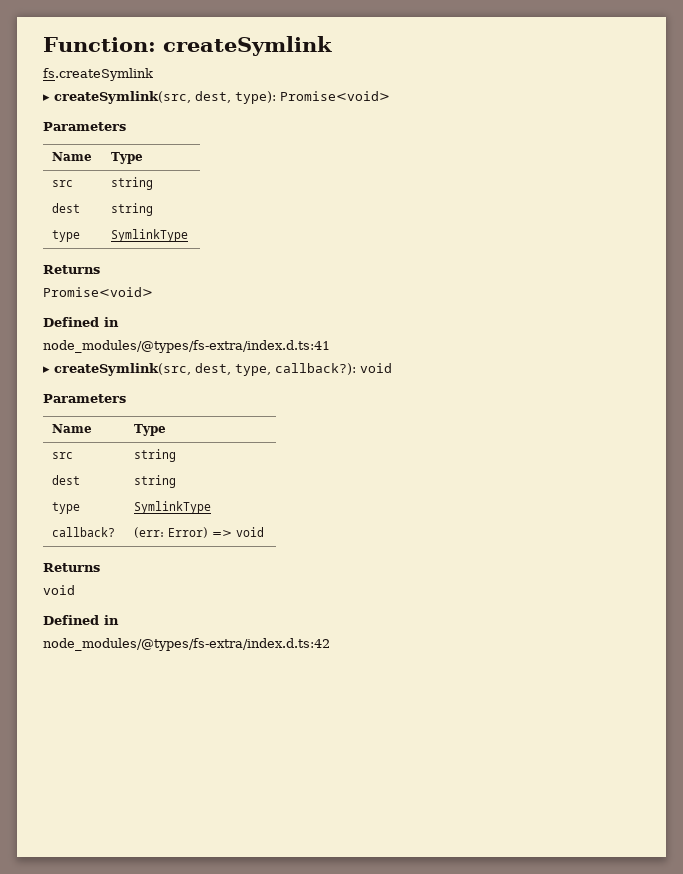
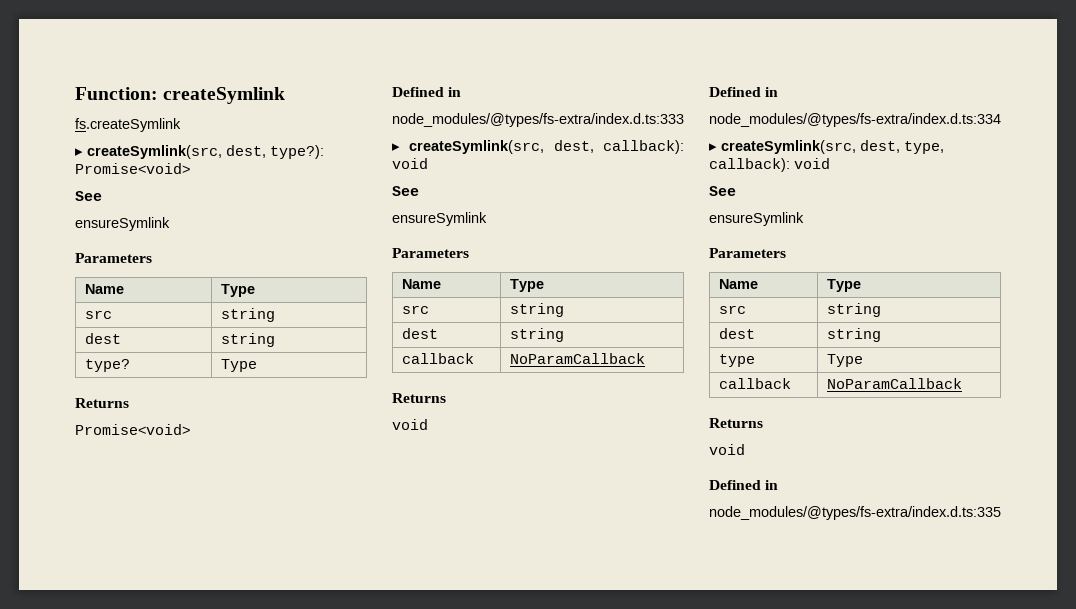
[235,91,390,104] [43,122,126,131] [52,152,93,161] [111,152,144,164] [52,180,74,187] [111,177,154,190] [52,203,81,213] [111,203,154,216] [52,230,81,242] [111,229,189,242] [43,265,100,274] [43,287,153,297] [43,317,119,327] [43,340,330,353] [43,363,392,376] [43,394,126,403] [52,424,93,433] [134,424,167,436] [52,452,74,459] [134,449,177,462] [52,475,81,485] [134,475,177,488] [52,502,81,514] [134,501,212,514] [52,527,116,537] [134,527,265,538] [43,563,100,572] [43,585,75,595] [43,615,119,625] [43,638,330,651] type): Promise<void> // Parameters // Name | Type // src | string // dest | string // type | SymlinkType // Returns // Promise<void> // Defined in // node_modules/@types/fs-extra/index.d.ts:41 // ▸ createSymlink(src, dest, type, callback?): void // Parameters // Name | Type // src | string // dest | string // type | SymlinkType // callback? | (err: Error) => void // Returns // void // Defined in // node_modules/@types/fs-extra/index.d.ts:42 -> [270,145,324,159] [75,163,190,174] [75,191,102,201] [75,217,170,231] [75,253,152,263] [85,284,125,294] [221,284,256,297] [85,310,113,319] [221,308,276,322] [85,333,122,344] [221,333,276,347] [85,359,131,372] [221,359,258,372] [75,398,129,408] [75,424,190,435] [392,87,462,97] [392,113,684,127] [392,140,684,154] [392,158,428,169] [392,186,419,196] [392,212,487,226] [392,248,469,258] [402,279,442,289] [510,279,545,292] [402,305,430,314] [510,303,565,317] [402,328,439,339] [510,328,565,342] [402,353,475,364] [510,353,646,364] [392,393,446,403] [392,419,428,430] [709,87,779,97] [709,113,1001,127] [709,140,944,154] [709,158,830,172] [709,186,736,196] [709,212,804,226] [709,248,786,258] [719,279,759,289] [827,279,862,292] [719,305,747,314] [827,303,882,317] [719,328,756,339] [827,328,882,342] [719,354,756,367] [827,354,864,367] [719,378,792,389] [827,378,963,389] [709,418,763,428] [709,444,745,455] [709,480,779,490] [709,506,1001,520] type?): Promise<void> // See // ensureSymlink // Parameters // Name | Type // src | string // dest | string // type? | Type // Returns // Promise<void> // Defined in // node_modules/@types/fs-extra/index.d.ts:333 // ▸ createSymlink(src, dest, callback): void // See // ensureSymlink // Parameters // Name | Type // src | string // dest | string // callback | NoParamCallback // Returns // void // Defined in // node_modules/@types/fs-extra/index.d.ts:334 // ▸ createSymlink(src, dest, type, callback): void // See // ensureSymlink // Parameters // Name | Type // src | string // dest | string // type | Type // callback | NoParamCallback // Returns // void // Defined in // node_modules/@types/fs-extra/index.d.ts:335

